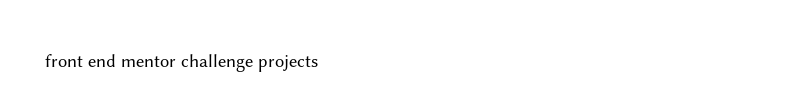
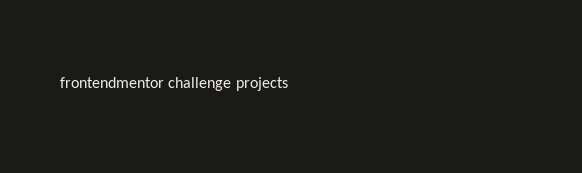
[45,54,176,67] front end mentor -> [60,77,164,88] frontendmentor

